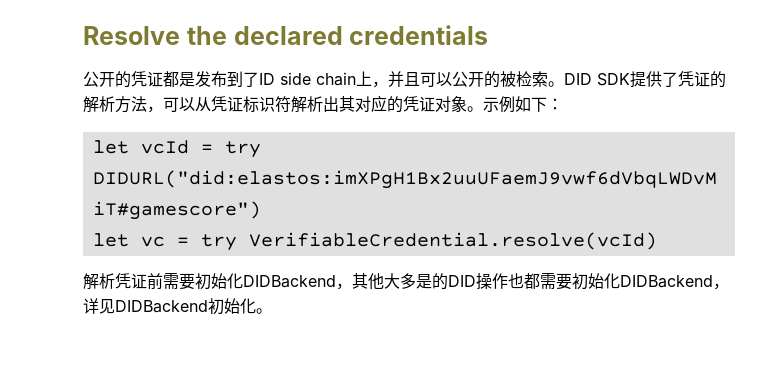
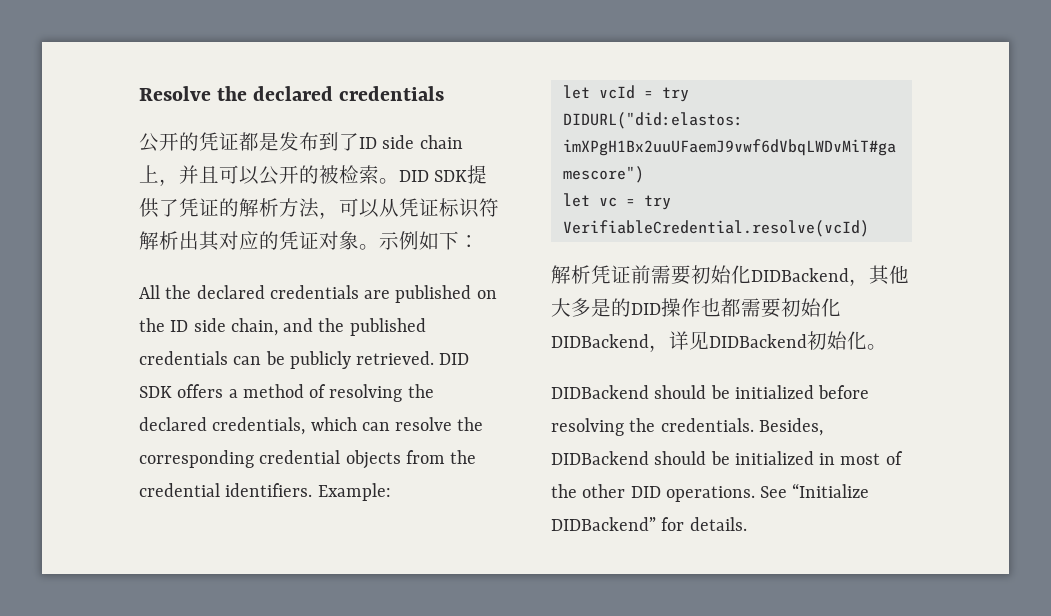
(563, 104) none -> [139,285,497,303] [139,318,426,336] [139,351,470,369] [139,384,434,402] [139,417,484,435] [139,450,477,469] [139,483,391,501] // All the declared credentials are published on the ID side chain, and the published credentials can be publicly retrieved. DID SDK offers a method of resolving the declared credentials, which can resolve the corresponding credential objects from the credential identifiers. Example:
(272, 311) none -> [551,385,870,399] [551,418,823,436] [551,451,903,465] [551,483,870,502] [551,517,747,531] // DIDBackend should be initialized before resolving the credentials. Besides, DIDBackend should be initialized in most of the other DID operations. See “Initialize DIDBackend” for details.

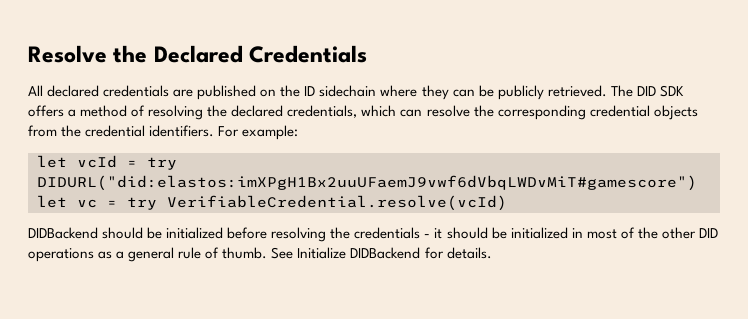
[253,86,445,101] [139,132,463,152] [139,165,488,186] [139,198,499,219] [139,231,479,251] declared credentials // 公开的凭证都是发布到了ID side chain上，并且可以公开的被检索。DID SDK提供了凭证的解析方法，可以从凭证标识符解析出其对应的凭证对象。示例如下： -> [153,45,368,63] Declared Credentials
[165,285,192,299] the -> (43, 90) none
[193,318,426,336] [139,351,228,365] side chain, and the published credentials -> [319,85,449,100] sidechain where they
(435, 358) none -> [610,85,633,97] The
[317,483,391,501] Example: -> [218,125,299,140] For example:
[551,265,909,286] [551,298,841,318] [551,331,887,352] // 解析凭证前需要初始化DIDBackend，其他大多是的DID操作也都需要初始化DIDBackend，详见DIDBackend初始化。 -> (507, 203) none
[660,418,823,436] [551,451,649,465] credentials. Besides, DIDBackend -> [354,227,443,239] credentials - it
[665,483,870,502] [551,517,656,531] operations. See “Initialize DIDBackend” -> [28,247,421,262] operations as a general rule of thumb. See Initialize DIDBackend

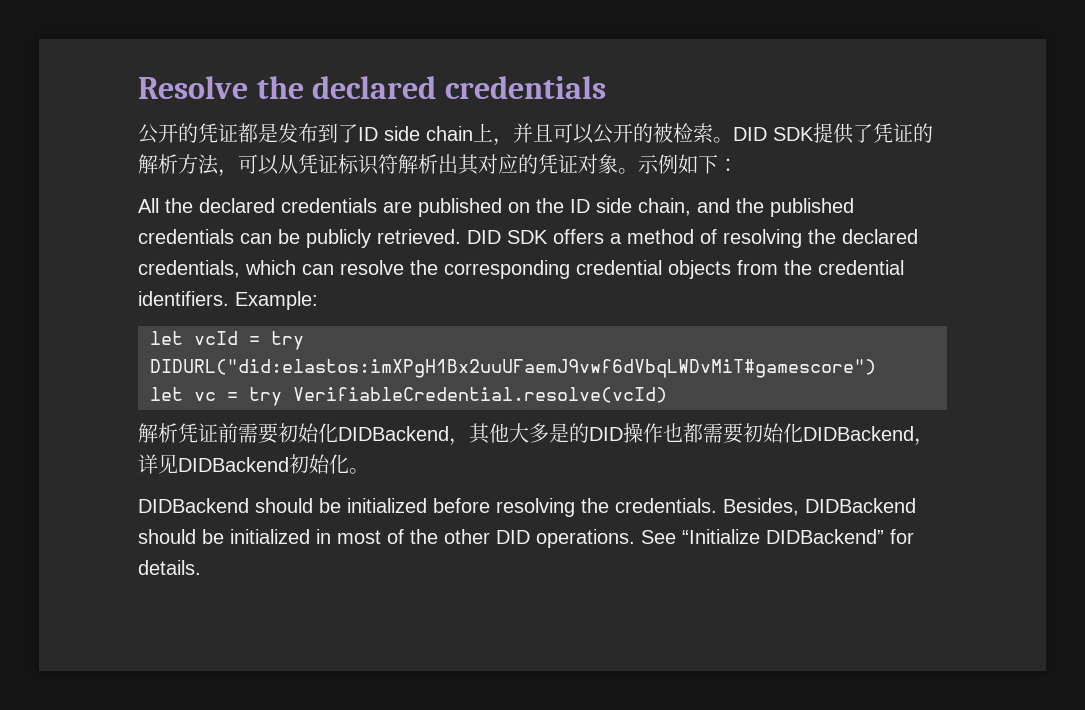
[153,45,368,63] Declared Credentials -> [312,76,606,99] [138,123,933,146] [138,154,738,177] declared credentials // 公开的凭证都是发布到了ID side chain上，并且可以公开的被检索。DID SDK提供了凭证的解析方法，可以从凭证标识符解析出其对应的凭证对象。示例如下：
(43, 90) none -> [165,198,193,213] the
[319,85,449,100] sidechain where they -> [596,198,854,217] [138,229,234,244] side chain, and the published credentials
[610,85,633,97] The -> (461, 236) none
[218,125,299,140] For example: -> [235,291,318,310] Example:
(507, 203) none -> [138,423,934,446] [138,454,369,474] // 解析凭证前需要初始化DIDBackend，其他大多是的DID操作也都需要初始化DIDBackend，详见DIDBackend初始化。
[354,227,443,239] credentials - it -> [615,498,916,516] credentials. Besides, DIDBackend
[28,247,421,262] operations as a general rule of thumb. See Initialize DIDBackend -> [536,529,884,548] operations. See “Initialize DIDBackend”

